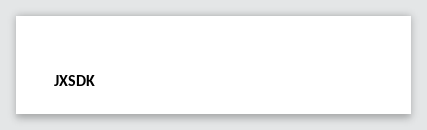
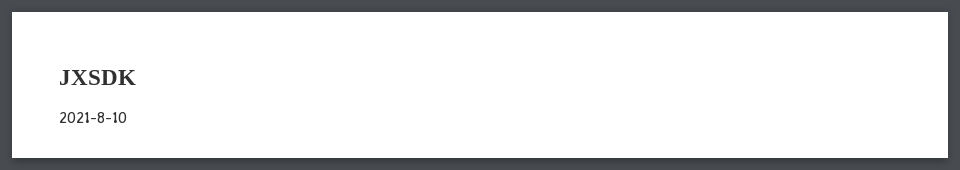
(95, 80) none -> [59,112,127,123] // 2021-8-10

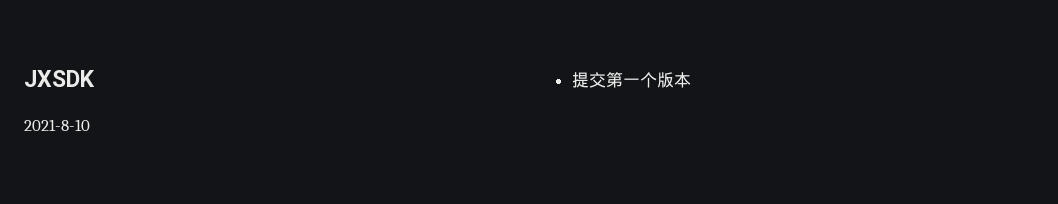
(127, 117) none -> [571,72,691,88] // 提交第一个版本

